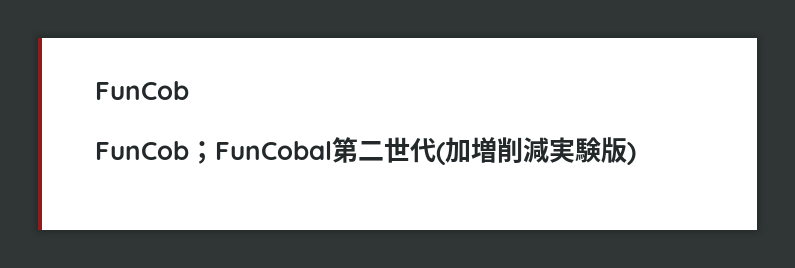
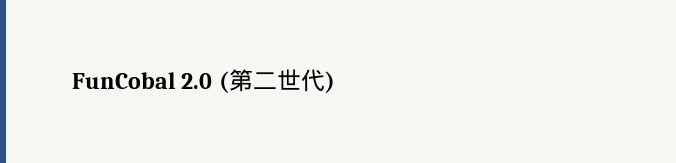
[95,81,189,100] [95,137,627,165] FunCob // FunCob；FunCobal第二世代(加増削減実験版 -> [72,69,325,93] FunCobal 2.0 (第二世代

